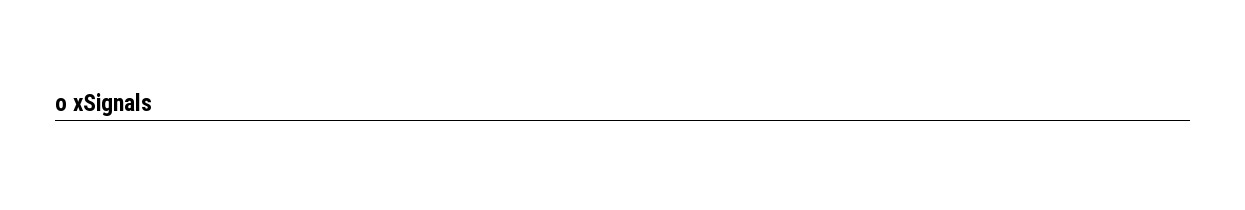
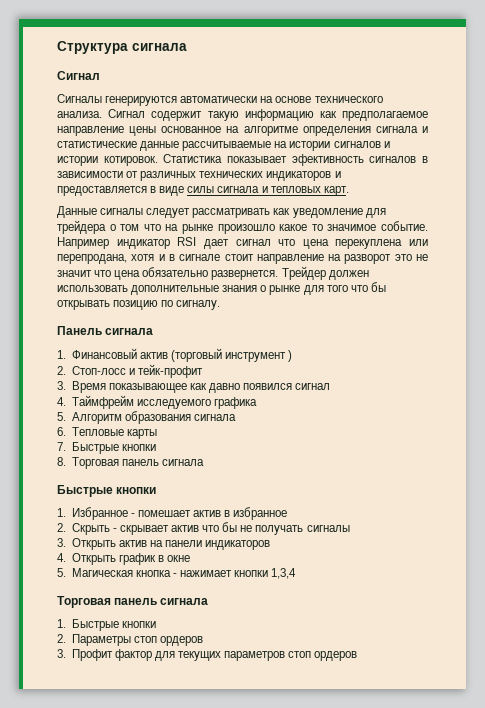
[55,93,153,116] о xSignals -> [57,41,187,54] [57,71,100,80] [57,94,383,106] [57,109,428,121] [57,126,428,136] [57,141,390,151] [57,154,428,166] [57,171,341,181] [57,186,349,196] [57,206,386,218] [57,220,428,234] [57,237,428,249] [57,254,429,264] [57,266,369,280] [57,282,386,295] [57,300,221,310] [57,326,154,335] [57,348,293,362] [57,364,203,378] [57,381,331,393] [57,395,257,409] [57,411,236,424] [57,427,157,439] [57,442,156,454] [57,457,204,469] [57,485,157,497] [57,507,288,520] [57,522,350,535] [57,538,271,550] [57,553,191,565] [57,568,297,579] [57,596,209,608] [57,619,156,631] [57,634,203,646] [57,649,358,661] Структура сигнала // Сигнал // Сигналы генерируются автоматически на основе технического анализа. Сигнал содержит такую информацию как предполагаемое направление цены основанное на алгоритме определения сигнала и статистические данные рассчитываемые на истории сигналов и истории котировок. Статистика показывает эфективность сигналов в зависимости от различных технических индикаторов и предоставляется в виде силы сигнала и тепловых карт. // Данные сигналы следует рассматривать как уведомление для трейдера о том что на рынке произошло какое то значимое событие. Например индикатор RSI дает сигнал что цена перекуплена или перепродана, хотя и в сигнале стоит направление на разворот это не значит что цена обязательно развернется. Трейдер должен использовать дополнительные знания о рынке для того что бы открывать позицию по сигналу. // Панель сигнала // 1. Финансовый актив (торговый инструмент ) // 2. Стоп-лосс и тейк-профит // 3. Время показывающее как давно появился сигнал // 4. Таймфрейм исследуемого графика // 5. Алгоритм образования сигнала // 6. Тепловые карты // 7. Быстрые кнопки // 8. Торговая панель сигнала // Быстрые кнопки // 1. Избранное - помешает актив в избранное // 2. Скрыть - скрывает актив что бы не получать сигналы // 3. Открыть актив на панели индикаторов // 4. Открыть график в окне // 5. Магическая кнопка - нажимает кнопки 1,3,4 // Торговая панель сигнала // 1. Быстрые кнопки // 2. Параметры стоп ордеров // 3. Профит фактор для текущих параметров стоп ордеров

